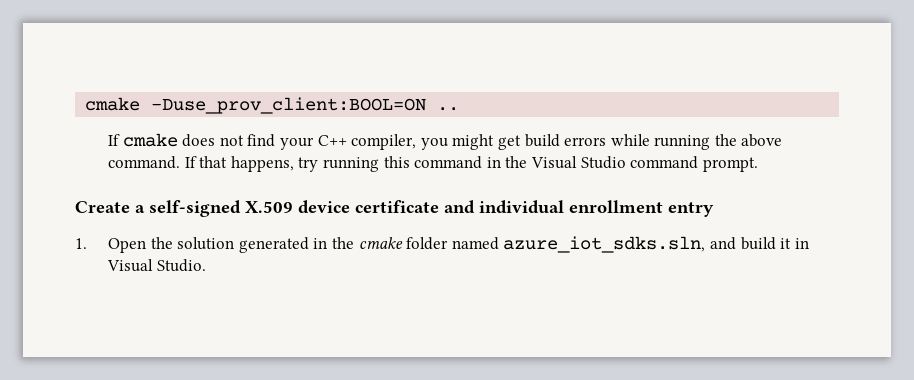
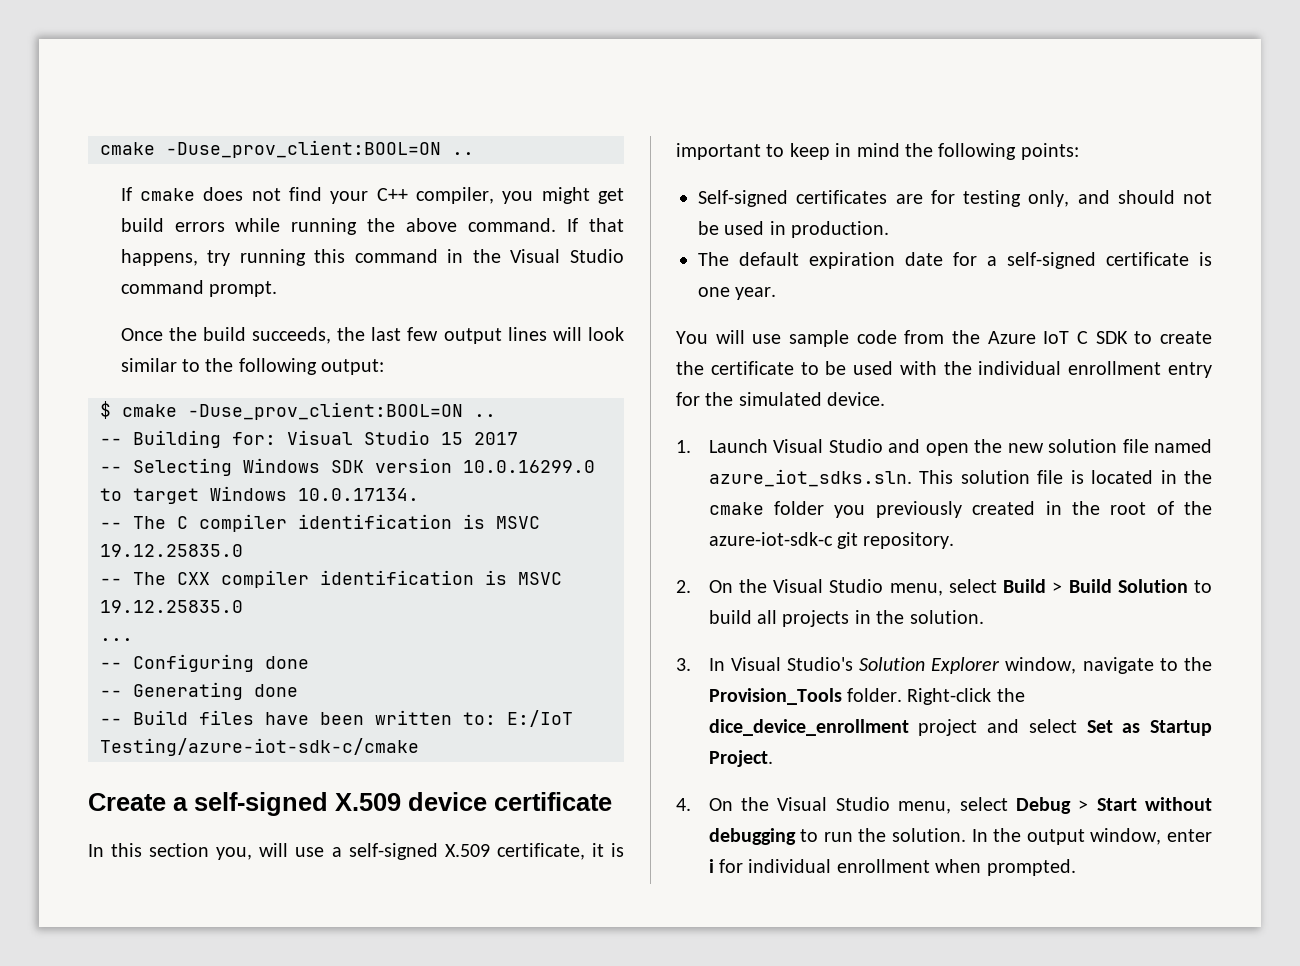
(758, 164) none -> [120,327,624,344] [120,358,385,375] [100,401,496,420] [100,430,518,448] [100,458,595,476] [100,486,419,504] [100,514,540,532] [100,544,243,557] [100,570,562,588] [100,600,243,613] [100,638,133,641] [100,654,309,672] [100,682,298,700] [100,710,573,727] [100,738,419,756] // Once the build succeeds, the last few output lines will look similar to the following output: // $ cmake -Duse_prov_client:BOOL=ON .. // -- Building for: Visual Studio 15 2017 // -- Selecting Windows SDK version 10.0.16299.0 to target Windows 10.0.17134. // -- The C compiler identification is MSVC 19.12.25835.0 // -- The CXX compiler identification is MSVC 19.12.25835.0 // ... // -- Configuring done // -- Generating done // -- Build files have been written to: E:/IoT Testing/azure-iot-sdk-c/cmake
[444,200,714,217] [75,236,809,253] [107,259,206,272] and individual enrollment entry // 1. Open the solution generated in the cmake folder named azure_iot_sdks.sln, and build it in Visual Studio. -> [88,843,625,860] [676,143,1079,160] [698,190,1212,207] [698,221,890,238] [698,252,1212,269] [698,287,777,300] [676,330,1212,347] [676,361,1212,378] [676,392,886,406] [676,439,1212,456] [708,469,1212,487] [708,501,1212,518] [708,532,955,549] [676,579,1212,596] [708,610,984,627] [676,657,1212,674] [708,688,1025,705] [708,719,1212,736] [708,750,773,767] [676,797,1212,814] [708,828,1212,845] [708,859,1076,876] // In this section you, will use a self-signed X.509 certificate, it is important to keep in mind the following points: // Self-signed certificates are for testing only, and should not be used in production. // The default expiration date for a self-signed certificate is one year. // You will use sample code from the Azure IoT C SDK to create the certificate to be used with the individual enrollment entry for the simulated device. // 1. Launch Visual Studio and open the new solution file named azure_iot_sdks.sln. This solution file is located in the cmake folder you previously created in the root of the azure-iot-sdk-c git repository. // 2. On the Visual Studio menu, select Build > Build Solution to build all projects in the solution. // 3. In Visual Studio's Solution Explorer window, navigate to the Provision_Tools folder. Right-click the dice_device_enrollment project and select Set as Startup Project. // 4. On the Visual Studio menu, select Debug > Start without debugging to run the solution. In the output window, enter i for individual enrollment when prompted.

